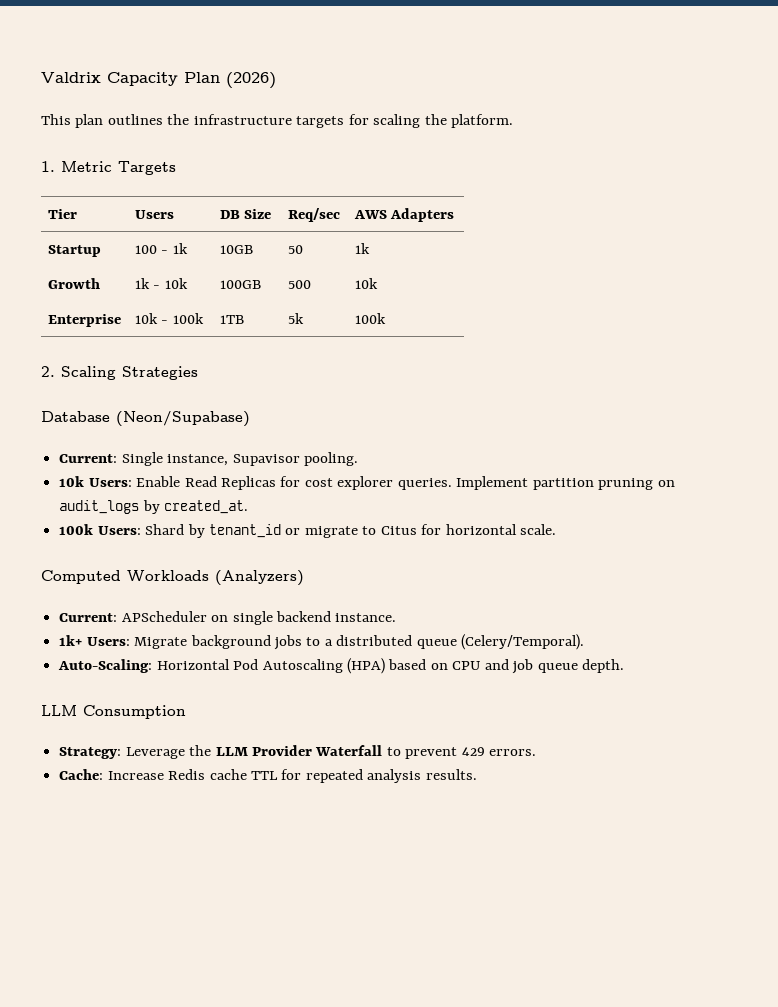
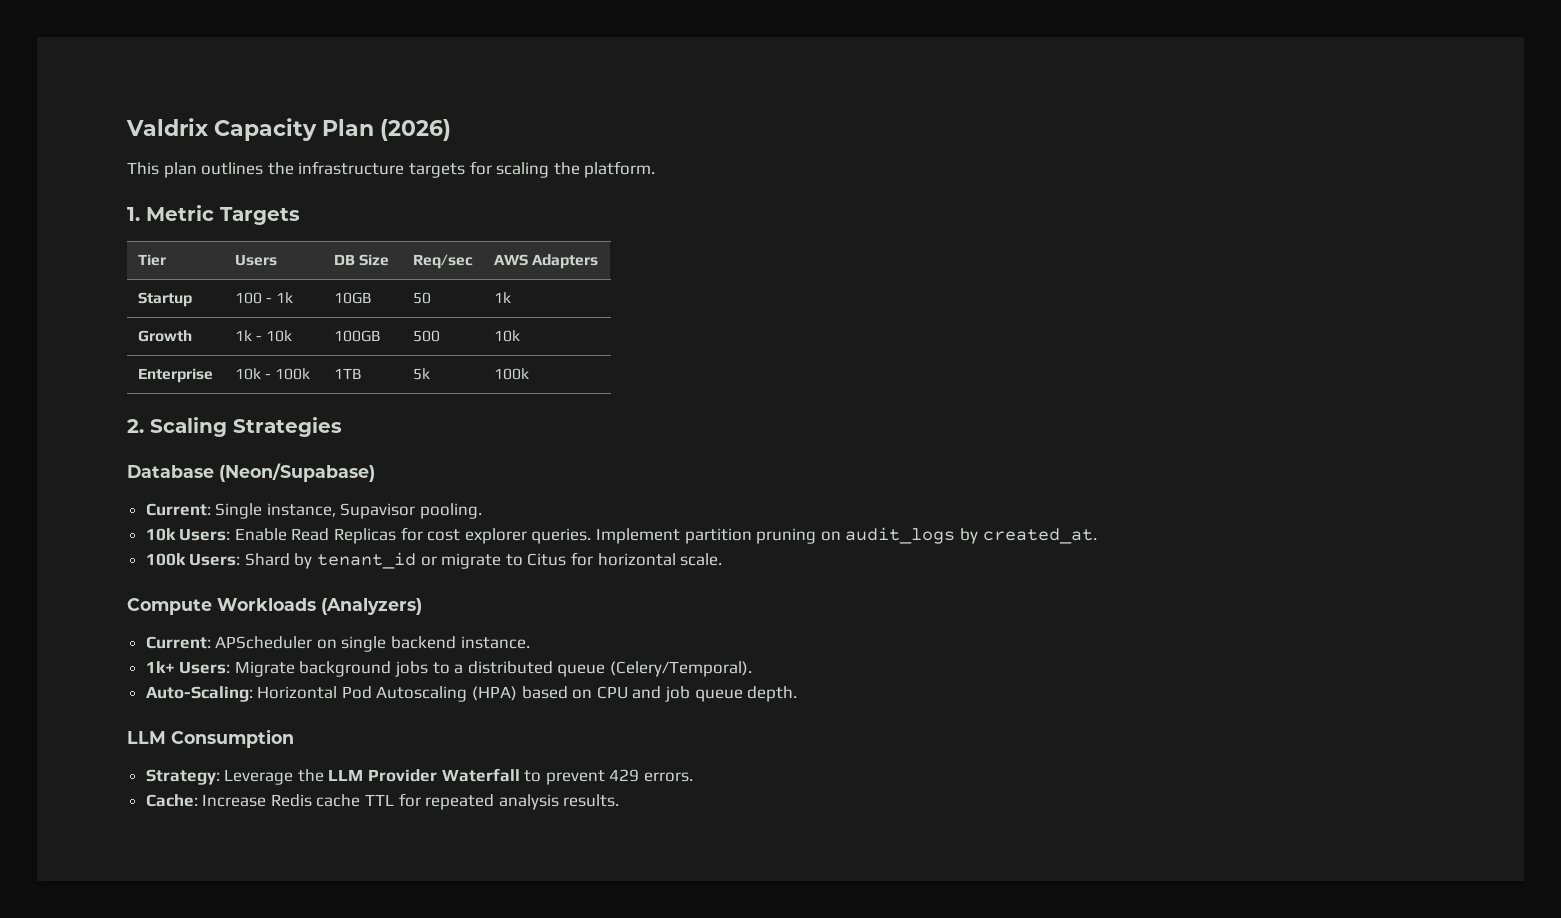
[41,570,121,584] Computed -> [127,598,212,615] Compute

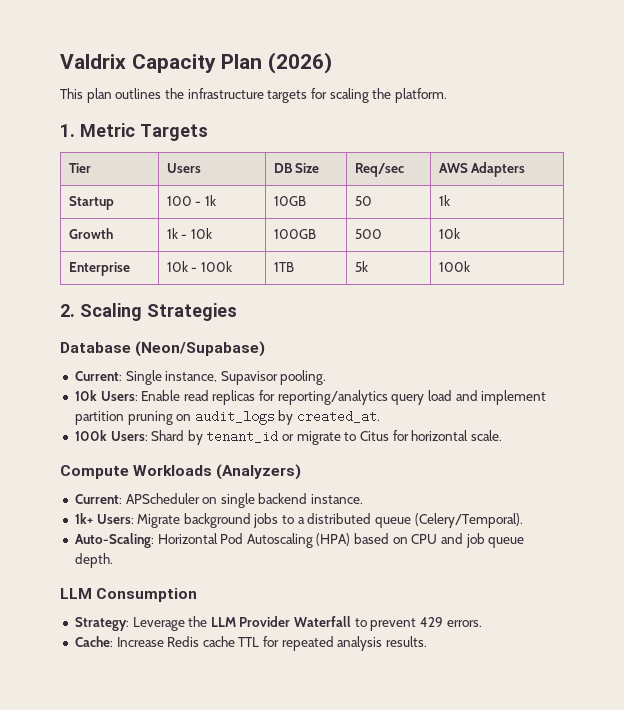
[291,527,681,544] Read Replicas for cost explorer queries. Implement -> [183,390,547,405] read replicas for reporting/analytics query load and implement

